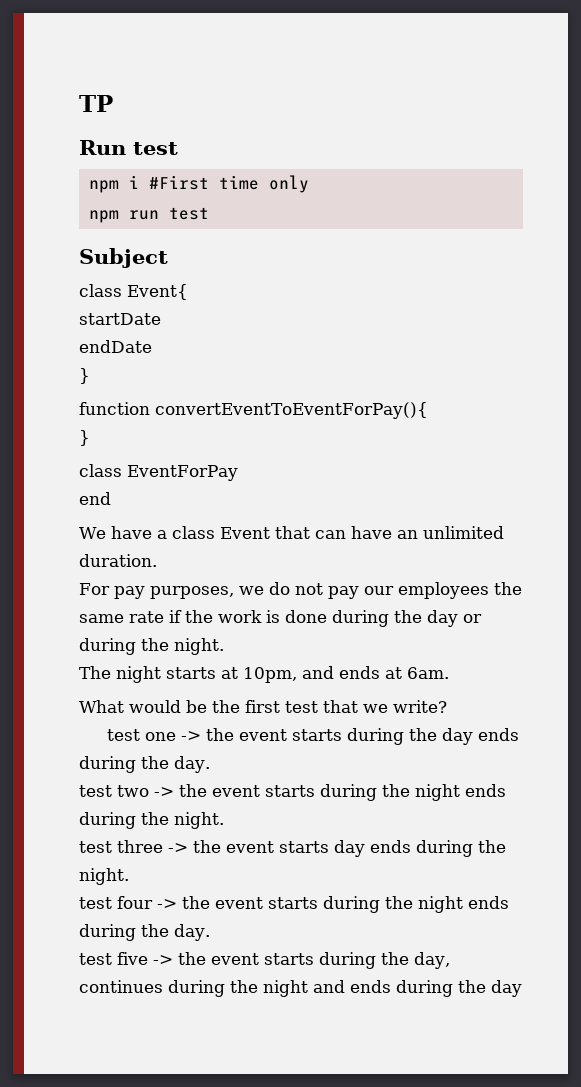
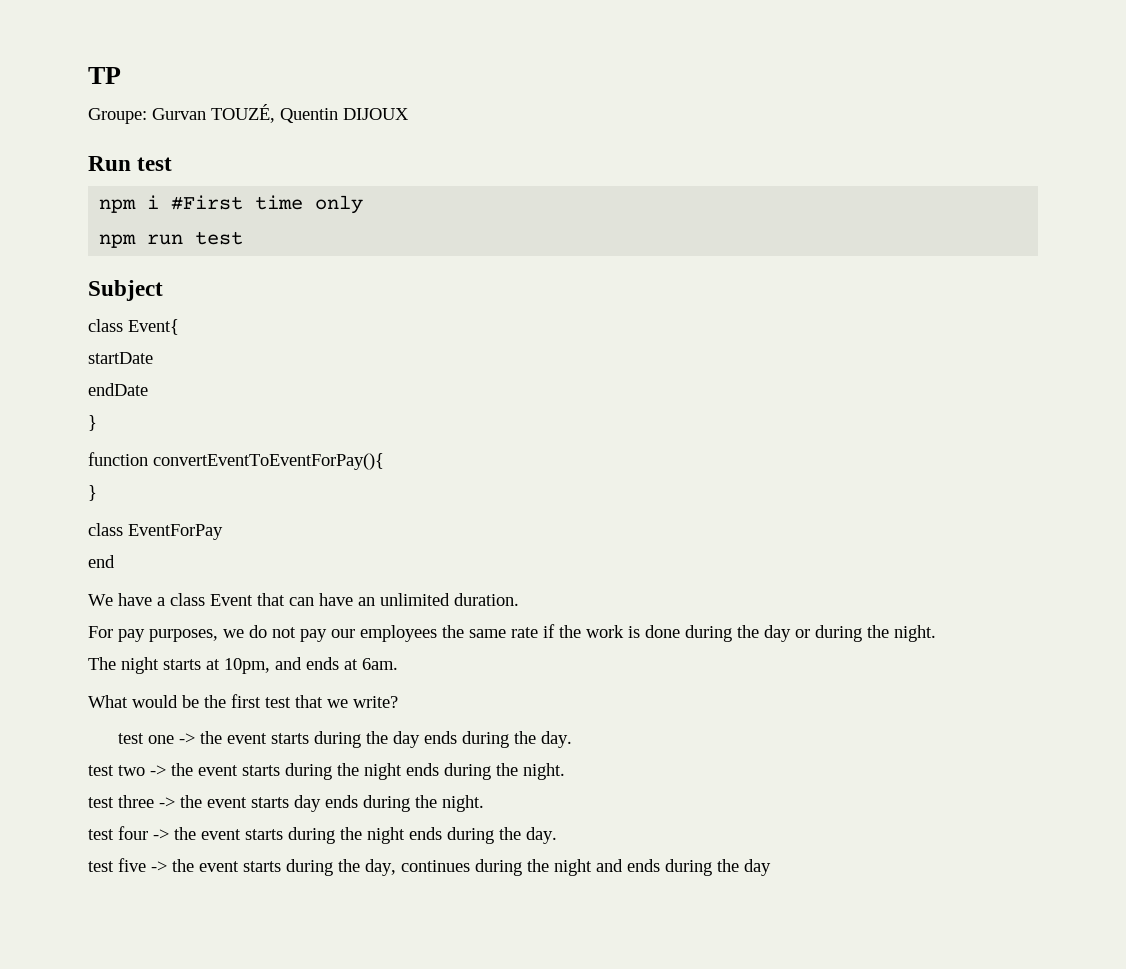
(113, 103) none -> [88,104,409,124] // Groupe: Gurvan TOUZÉ, Quentin DIJOUX

